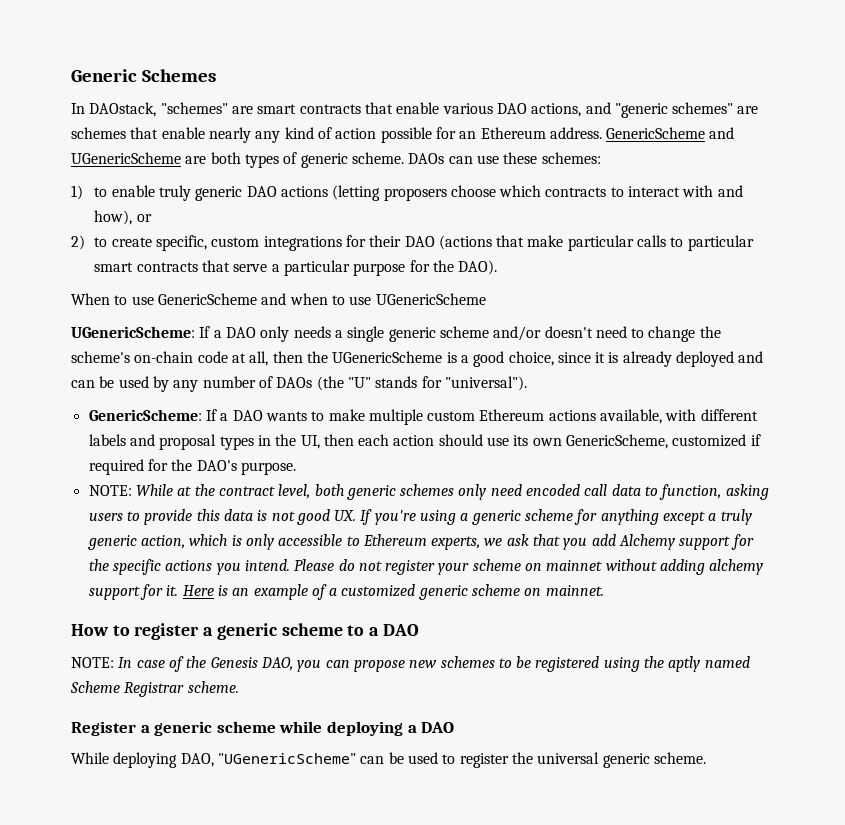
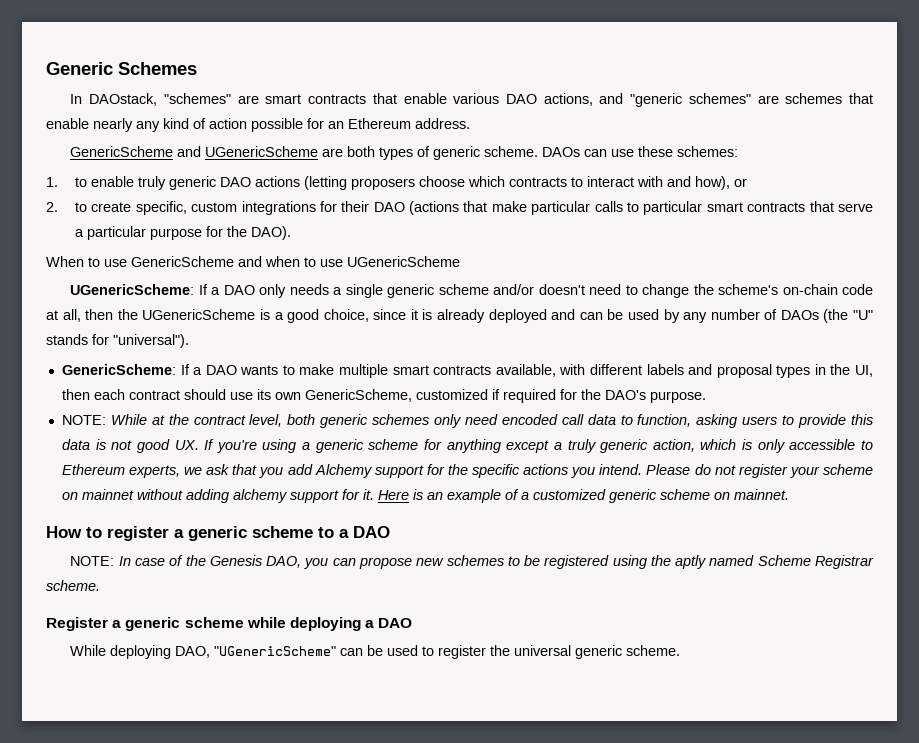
(602, 133) none -> (470, 123) //
[71,185,83,200] 1) -> [46,177,58,187] 1.
[71,235,85,250] 2) -> [46,202,58,212] 2.
[427,409,596,421] custom Ethereum actions -> [392,365,492,375] smart contracts
[393,435,435,446] action -> [128,390,180,400] contract

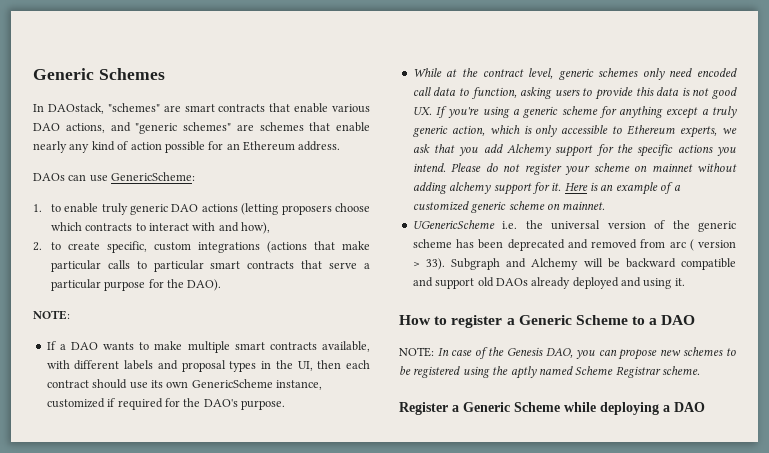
[70,146,539,160] GenericScheme and UGenericScheme are both types of generic scheme. -> (341, 146) none
[638,146,739,157] these schemes: -> [111,172,196,181] GenericScheme:
[733,178,747,187] or -> (271, 228) none
[319,201,405,212] for their DAO -> (260, 247) none
[46,256,460,267] [70,284,873,298] [46,309,874,323] [46,334,189,348] [61,364,176,375] When to use GenericScheme and when to use UGenericScheme // UGenericScheme: If a DAO only needs a single generic scheme and/or doesn't need to change the scheme's on-chain code at all, then the UGenericScheme is a good choice, since it is already deployed and can be used by any number of DAOs (the "U" stands for "universal"). // GenericScheme: -> [33,310,70,320] NOTE: //
[304,389,412,402] GenericScheme, -> [191,379,322,390] GenericScheme instance,
[61,415,106,425] NOTE: -> (285, 405) none
[287,414,316,425] both -> (554, 73) none
(789, 494) none -> [412,220,736,232] [412,239,736,251] [412,258,736,270] [412,277,685,289] // UGenericScheme i.e. the universal version of the generic scheme has been deprecated and removed from arc ( version > 33). Subgraph and Alchemy will be backward compatible and support old DAOs already deployed and using it.
[188,526,313,541] generic scheme -> [518,315,628,325] Generic Scheme
[125,617,244,631] generic scheme -> [463,402,560,412] Generic Scheme
[70,645,681,659] // While deploying DAO, "UGenericScheme" can be used to register the universal generic scheme. -> (705, 407) none

